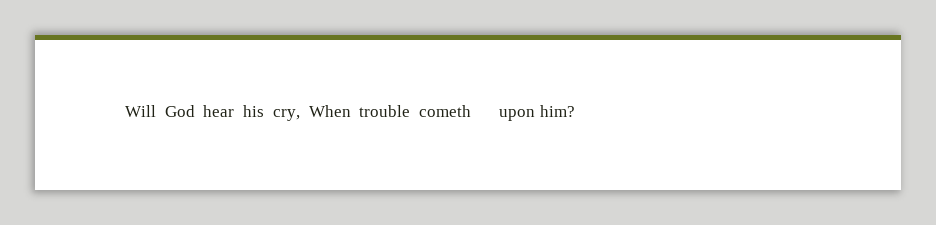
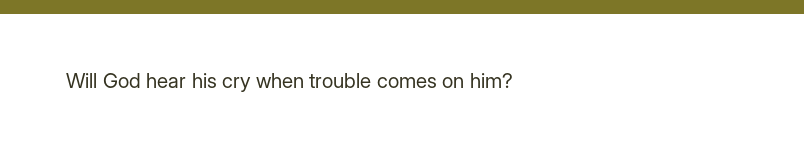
[272,105,535,121] cry, When trouble cometh upon -> [222,73,465,92] cry when trouble comes on

